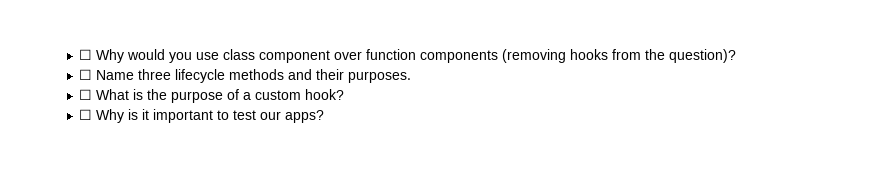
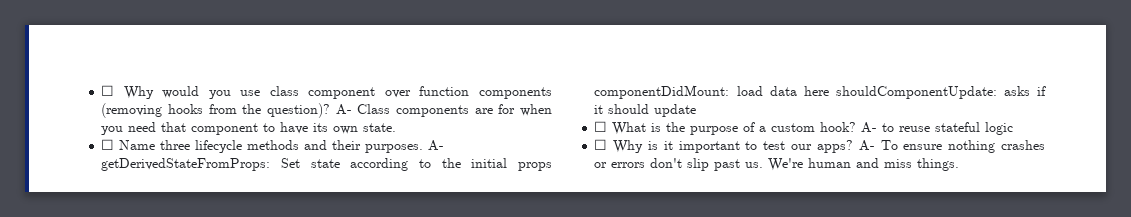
(737, 56) none -> [335,104,553,117] [101,122,397,135] A- Class components are for when you need that component to have its own state.
(412, 77) none -> [428,140,445,151] [101,158,552,171] [594,85,1046,99] [594,104,697,117] A- getDerivedStateFromProps: Set state according to the initial props componentDidMount: load data here shouldComponentUpdate: asks if it should update
(345, 94) none -> [861,122,1014,135] A- to reuse stateful logic
(325, 116) none -> [858,140,1046,153] [594,158,960,171] A- To ensure nothing crashes or errors don't slip past us. We're human and miss things.

